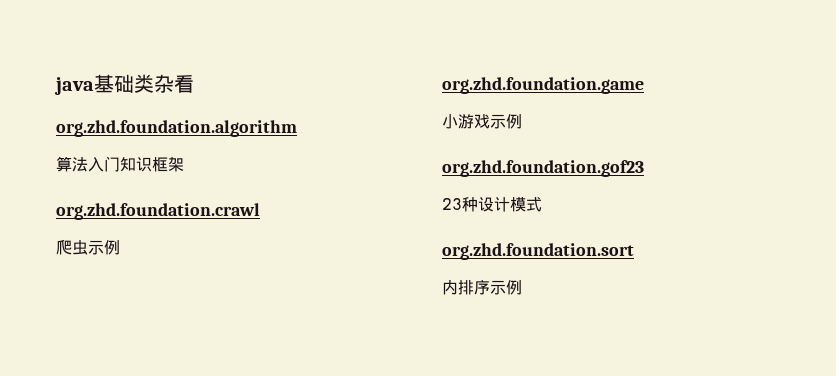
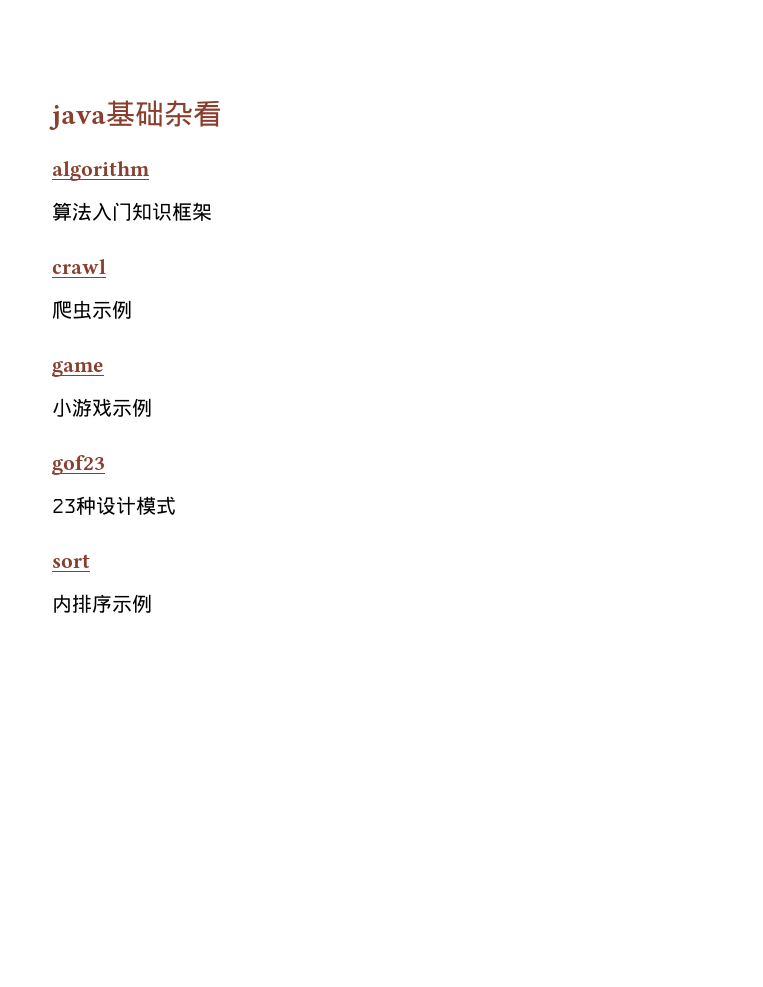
[134,74,154,93] 类 -> (164, 113) none
[56,120,297,137] org.zhd.foundation.algorithm -> [52,161,150,181] algorithm
[56,203,260,220] org.zhd.foundation.crawl -> [52,259,106,274] crawl
[442,77,644,94] org.zhd.foundation.game -> [52,361,104,377] game
[442,160,644,177] org.zhd.foundation.gof23 -> [52,455,105,475] gof23
[442,243,634,260] org.zhd.foundation.sort -> [52,554,90,568] sort

